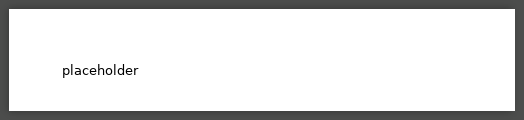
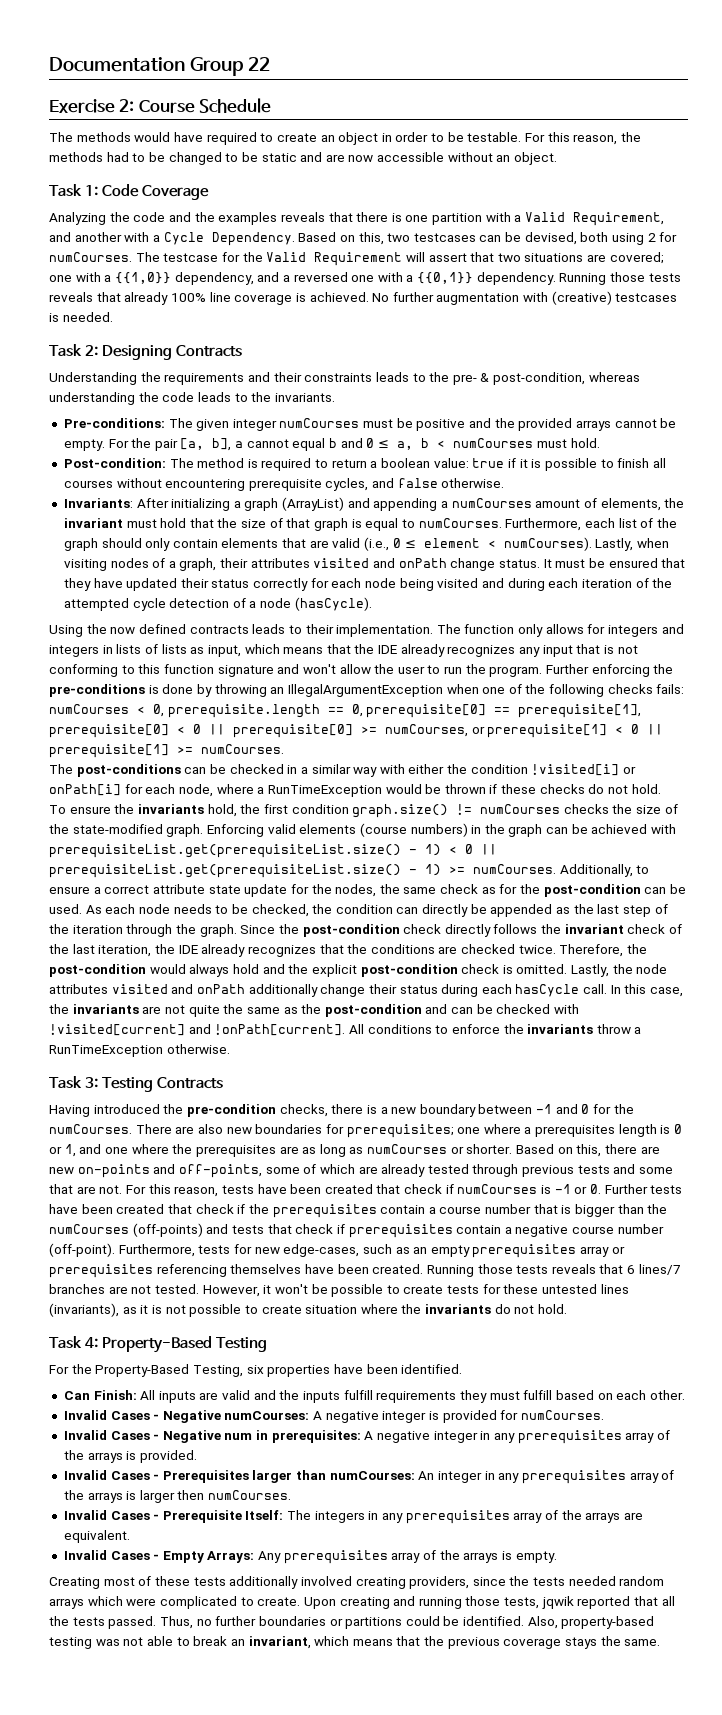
[62,64,139,78] placeholder -> [49,57,270,76] [49,98,272,113] [49,132,641,145] [49,152,558,165] [49,184,210,200] [49,212,665,226] [49,232,678,246] [49,252,664,266] [49,272,681,285] [49,291,678,305] [49,312,113,322] [49,344,243,360] [49,372,640,385] [49,392,335,405] [63,418,677,431] [63,438,600,451] [63,458,666,471] [63,478,505,491] [63,497,685,511] [63,518,677,531] [63,537,669,551] [63,558,686,571] [63,578,673,591] [63,597,372,611] [49,624,684,637] [49,644,638,657] [49,664,674,677] [49,684,685,697] [49,704,642,718] [49,724,664,738] [49,744,284,758] [49,764,637,777] [49,784,661,797] [49,804,678,818] [49,823,677,837] [49,844,497,858] [49,864,650,878] [49,884,686,897] [49,904,668,917] [49,924,683,937] [49,944,648,957] [49,964,668,977] [49,984,684,997] [49,1004,580,1017] [49,1024,642,1036] [49,1044,230,1057] [49,1076,224,1092] [49,1104,634,1117] [49,1124,683,1138] [49,1144,660,1157] [49,1164,674,1178] [49,1184,683,1197] [49,1204,668,1218] [49,1223,664,1238] [49,1243,625,1258] [49,1264,681,1278] [49,1284,629,1297] [49,1303,568,1317] [49,1336,268,1353] [49,1364,463,1377] [63,1390,685,1403] [63,1410,604,1423] [63,1430,670,1444] [63,1450,197,1463] [63,1470,675,1484] [63,1490,292,1503] [63,1510,643,1524] [63,1530,130,1543] [63,1550,557,1564] [49,1576,665,1589] [49,1596,675,1609] [49,1616,655,1629] [49,1636,661,1649] Documentation Group 22 // Exercise 2: Course Schedule // The methods would have required to create an object in order to be testable. For this reason, the methods had to be changed to be static and are now accessible without an object. // Task 1: Code Coverage // Analyzing the code and the examples reveals that there is one partition with a Valid Requirement, and another with a Cycle Dependency. Based on this, two testcases can be devised, both using 2 for numCourses. The testcase for the Valid Requirement will assert that two situations are covered; one with a {{1,0}} dependency, and a reversed one with a {{0,1}} dependency. Running those tests reveals that already 100% line coverage is achieved. No further augmentation with (creative) testcases is needed. // Task 2: Designing Contracts // Understanding the requirements and their constraints leads to the pre- & post-condition, whereas understanding the code leads to the invariants. // Pre-conditions: The given integer numCourses must be positive and the provided arrays cannot be empty. For the pair [a, b], a cannot equal b and 0 ≤ a, b < numCourses must hold. // Post-condition: The method is required to return a boolean value: true if it is possible to finish all courses without encountering prerequisite cycles, and false otherwise. // Invariants: After initializing a graph (ArrayList) and appending a numCourses amount of elements, the invariant must hold that the size of that graph is equal to numCourses. Furthermore, each list of the graph should only contain elements that are valid (i.e., 0 ≤ element < numCourses). Lastly, when visiting nodes of a graph, their attributes visited and onPath change status. It must be ensured that they have updated their status correctly for each node being visited and during each iteration of the attempted cycle detection of a node (hasCycle). // Using the now defined contracts leads to their implementation. The function only allows for integers and integers in lists of lists as input, which means that the IDE already recognizes any input that is not conforming to this function signature and won't allow the user to run the program. Further enforcing the pre-conditions is done by throwing an IllegalArgumentException when one of the following checks fails: numCourses < 0, prerequisite.length == 0, prerequisite[0] == prerequisite[1], prerequisite[0] < 0 || prerequisite[0] >= numCourses, or prerequisite[1] < 0 || prerequisite[1] >= numCourses. // The post-conditions can be checked in a similar way with either the condition !visited[i] or onPath[i] for each node, where a RunTimeException would be thrown if these checks do not hold. // To ensure the invariants hold, the first condition graph.size() != numCourses checks the size of the state-modified graph. Enforcing valid elements (course numbers) in the graph can be achieved with prerequisiteList.get(prerequisiteList.size() - 1) < 0 || prerequisiteList.get(prerequisiteList.size() - 1) >= numCourses. Additionally, to ensure a correct attribute state update for the nodes, the same check as for the post-condition can be used. As each node needs to be checked, the condition can directly be appended as the last step of the iteration through the graph. Since the post-condition check directly follows the invariant check of the last iteration, the IDE already recognizes that the conditions are checked twice. Therefore, the post-condition would always hold and the explicit post-condition check is omitted. Lastly, the node attributes visited and onPath additionally change their status during each hasCycle call. In this case, the invariants are not quite the same as the post-condition and can be checked with !visited[current] and !onPath[current]. All conditions to enforce the invariants throw a RunTimeException otherwise. // Task 3: Testing Contracts // Having introduced the pre-condition checks, there is a new boundary between -1 and 0 for the numCourses. There are also new boundaries for prerequisites; one where a prerequisites length is 0 or 1, and one where the prerequisites are as long as numCourses or shorter. Based on this, there are new on-points and off-points, some of which are already tested through previous tests and some that are not. For this reason, tests have been created that check if numCourses is -1 or 0. Further tests have been created that check if the prerequisites contain a course number that is bigger than the numCourses (off-points) and tests that check if prerequisites contain a negative course number (off-point). Furthermore, tests for new edge-cases, such as an empty prerequisites array or prerequisites referencing themselves have been created. Running those tests reveals that 6 lines/7 branches are not tested. However, it won't be possible to create tests for these untested lines (invariants), as it is not possible to create situation where the invariants do not hold. // Task 4: Property-Based Testing // For the Property-Based Testing, six properties have been identified. // Can Finish: All inputs are valid and the inputs fulfill requirements they must fulfill based on each other. // Invalid Cases - Negative numCourses: A negative integer is provided for numCourses. // Invalid Cases - Negative num in prerequisites: A negative integer in any prerequisites array of the arrays is provided. // Invalid Cases - Prerequisites larger than numCourses: An integer in any prerequisites array of the arrays is larger then numCourses. // Invalid Cases - Prerequisite Itself: The integers in any prerequisites array of the arrays are equivalent. // Invalid Cases - Empty Arrays: Any prerequisites array of the arrays is empty. // Creating most of these tests additionally involved creating providers, since the tests needed random arrays which were complicated to create. Upon creating and running those tests, jqwik reported that all the tests passed. Thus, no further boundaries or partitions could be identified. Also, property-based testing was not able to break an invariant, which means that the previous coverage stays the same.

